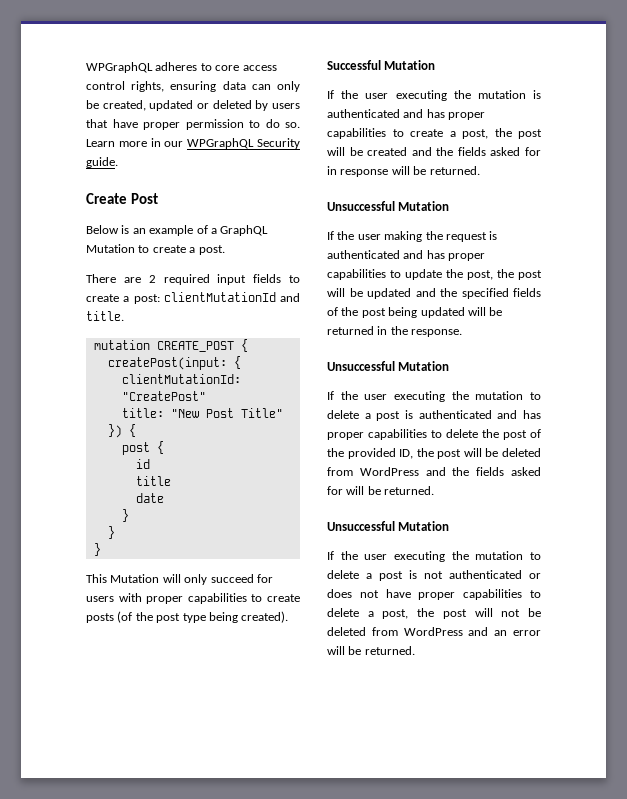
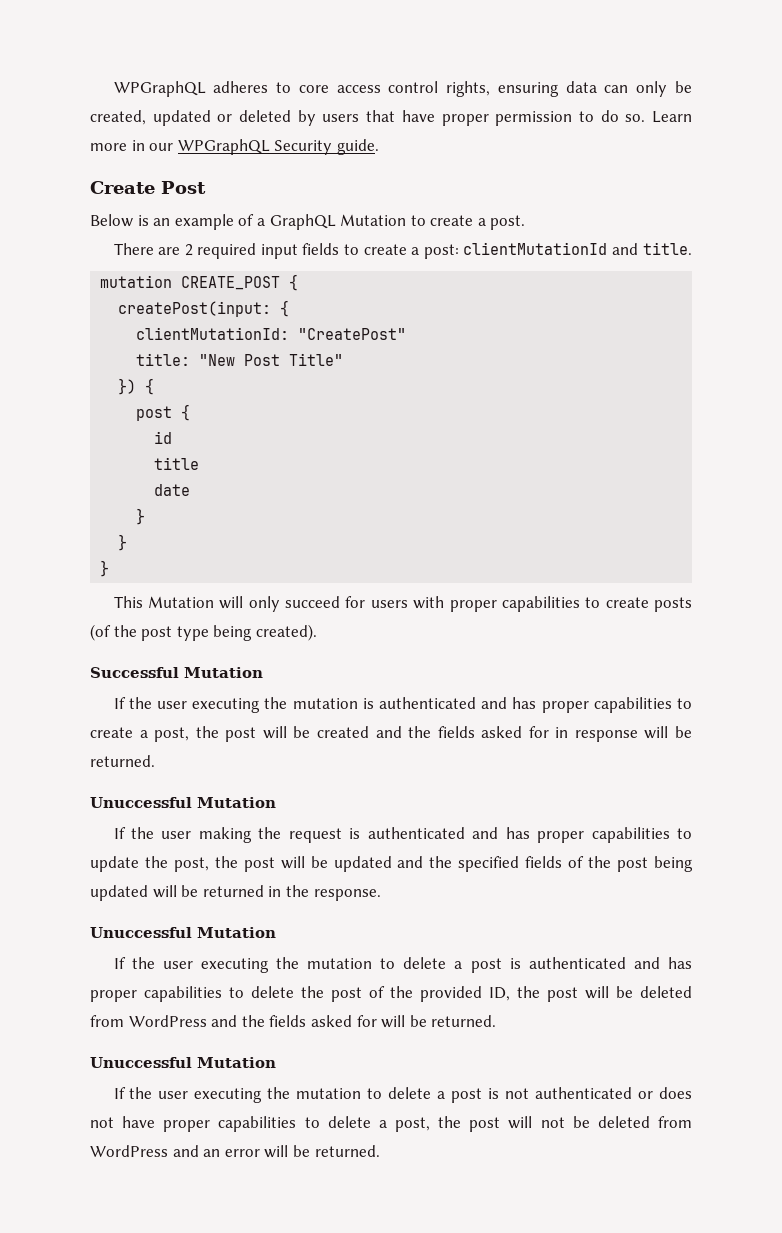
[327,201,395,211] Unsuccessful -> [90,797,192,808] Unuccessful
[327,361,395,371] Unsuccessful -> [90,927,192,938] Unuccessful
[327,521,395,531] Unsuccessful -> [90,1057,192,1068] Unuccessful

